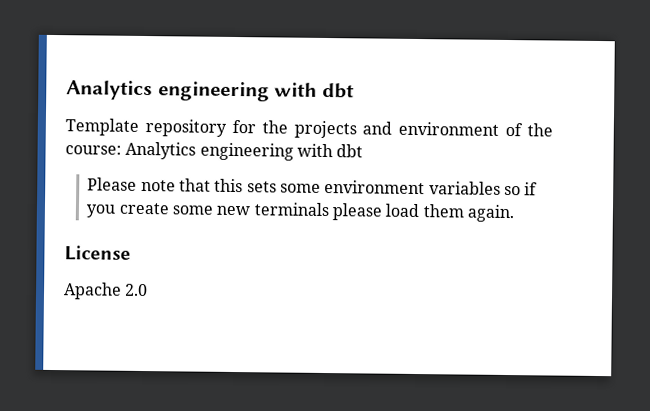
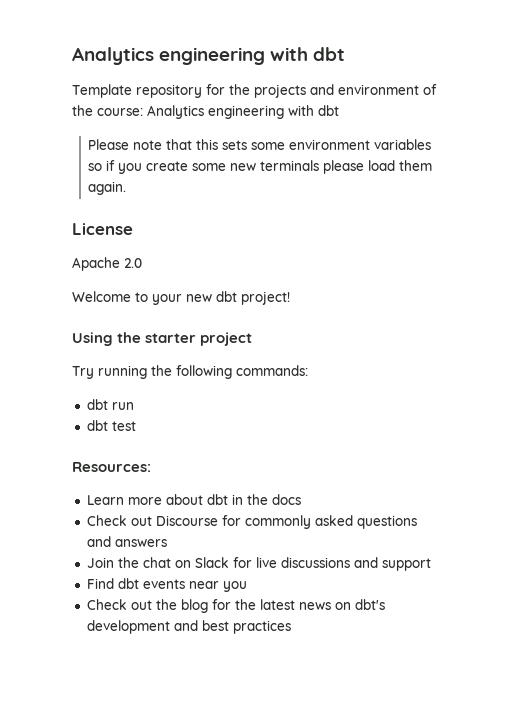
(149, 290) none -> [72,291,290,305] [72,332,253,346] [72,365,308,379] [86,399,134,410] [86,420,136,431] [72,462,151,472] [86,494,301,505] [86,515,417,529] [86,536,167,547] [86,557,431,571] [86,578,247,592] [86,599,385,613] [86,620,291,634] // Welcome to your new dbt project! // Using the starter project // Try running the following commands: // dbt run // dbt test // Resources: // Learn more about dbt in the docs // Check out Discourse for commonly asked questions and answers // Join the chat on Slack for live discussions and support // Find dbt events near you // Check out the blog for the latest news on dbt's development and best practices

